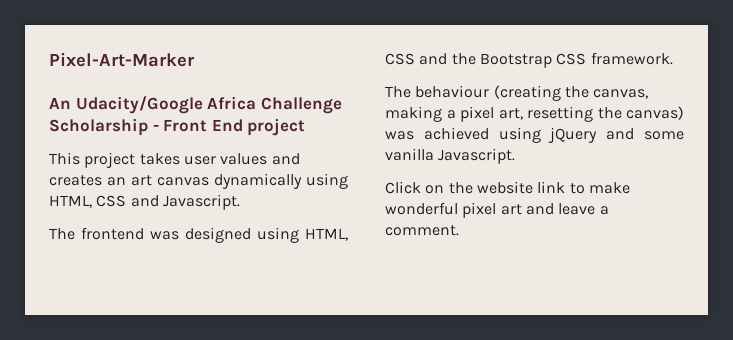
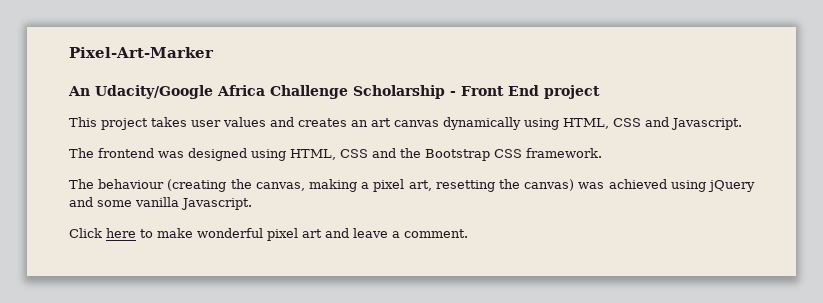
[425,181,566,194] on the website link -> [106,228,136,238] here

